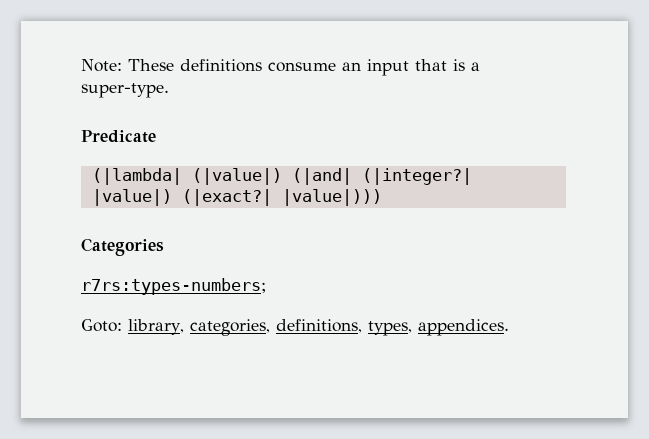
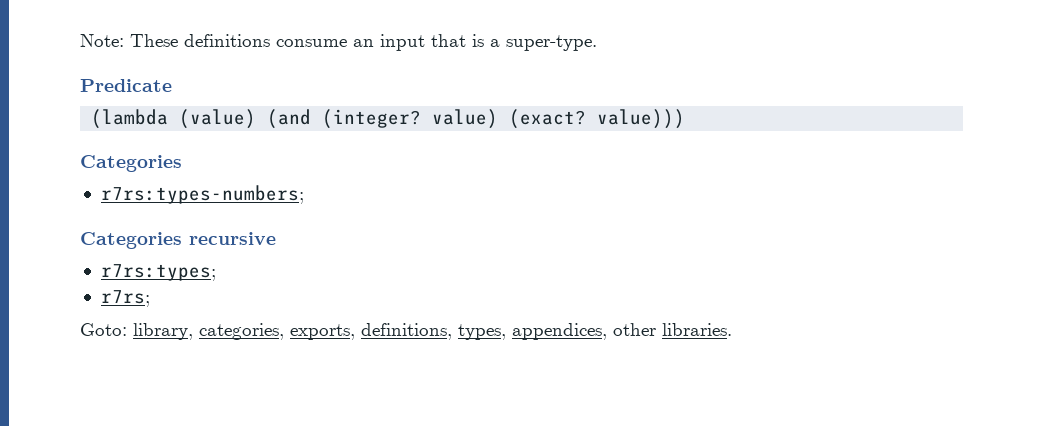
[91,168,472,185] [91,189,382,206] [81,238,164,256] [81,278,266,295] (|lambda| (|value|) (|and| (|integer?| |value|) (|exact?| |value|))) // Categories // r7rs:types-numbers; -> [91,109,686,129] [80,155,182,172] [100,185,304,204] [80,232,276,249] [100,264,216,281] [100,290,150,307] (lambda (value) (and (integer? value) (exact? value))) // Categories // r7rs:types-numbers; // Categories recursive // r7rs:types; // r7rs;
(270, 327) none -> [290,324,355,340] exports,
[418,319,509,336] appendices. -> [512,323,732,340] appendices, other libraries.

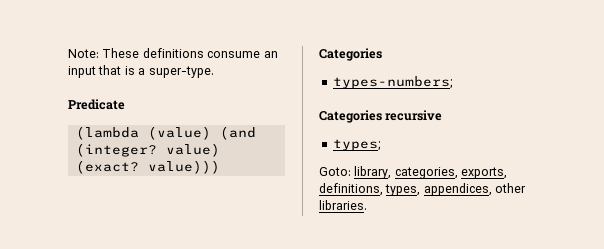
[100,185,304,204] r7rs:types-numbers; -> [332,76,452,89] types-numbers;
[100,264,216,281] [100,290,150,307] r7rs:types; // r7rs; -> [332,139,380,151] types;

